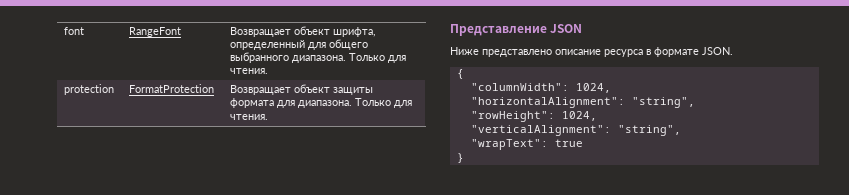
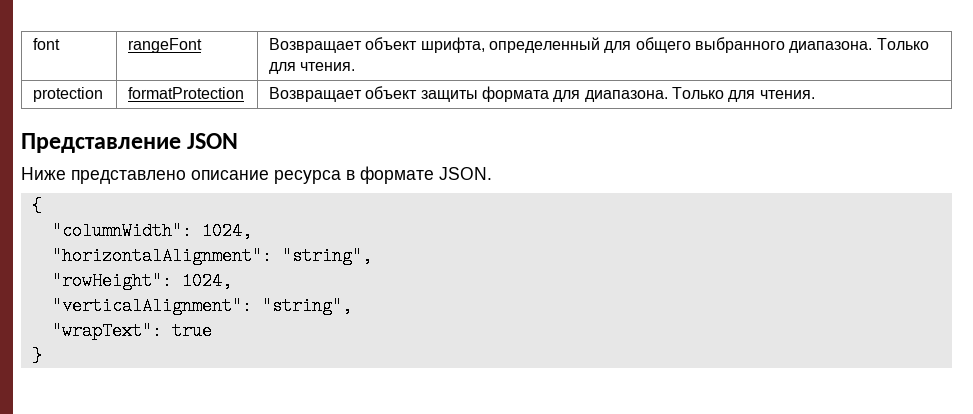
[129,27,182,37] RangeFont -> [128,38,203,53] rangeFont
[129,84,215,93] FormatProtection -> [128,87,245,99] formatProtection

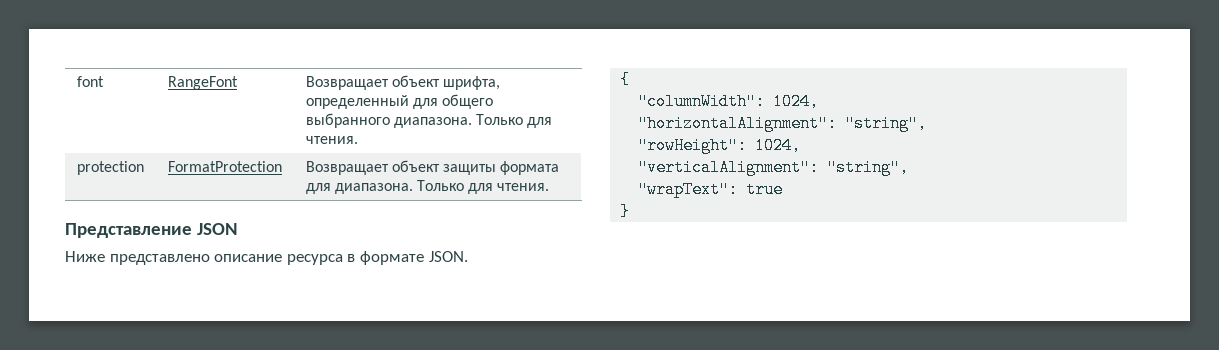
[128,38,203,53] rangeFont -> [167,76,238,90] RangeFont
[128,87,245,99] formatProtection -> [167,161,282,172] FormatProtection

